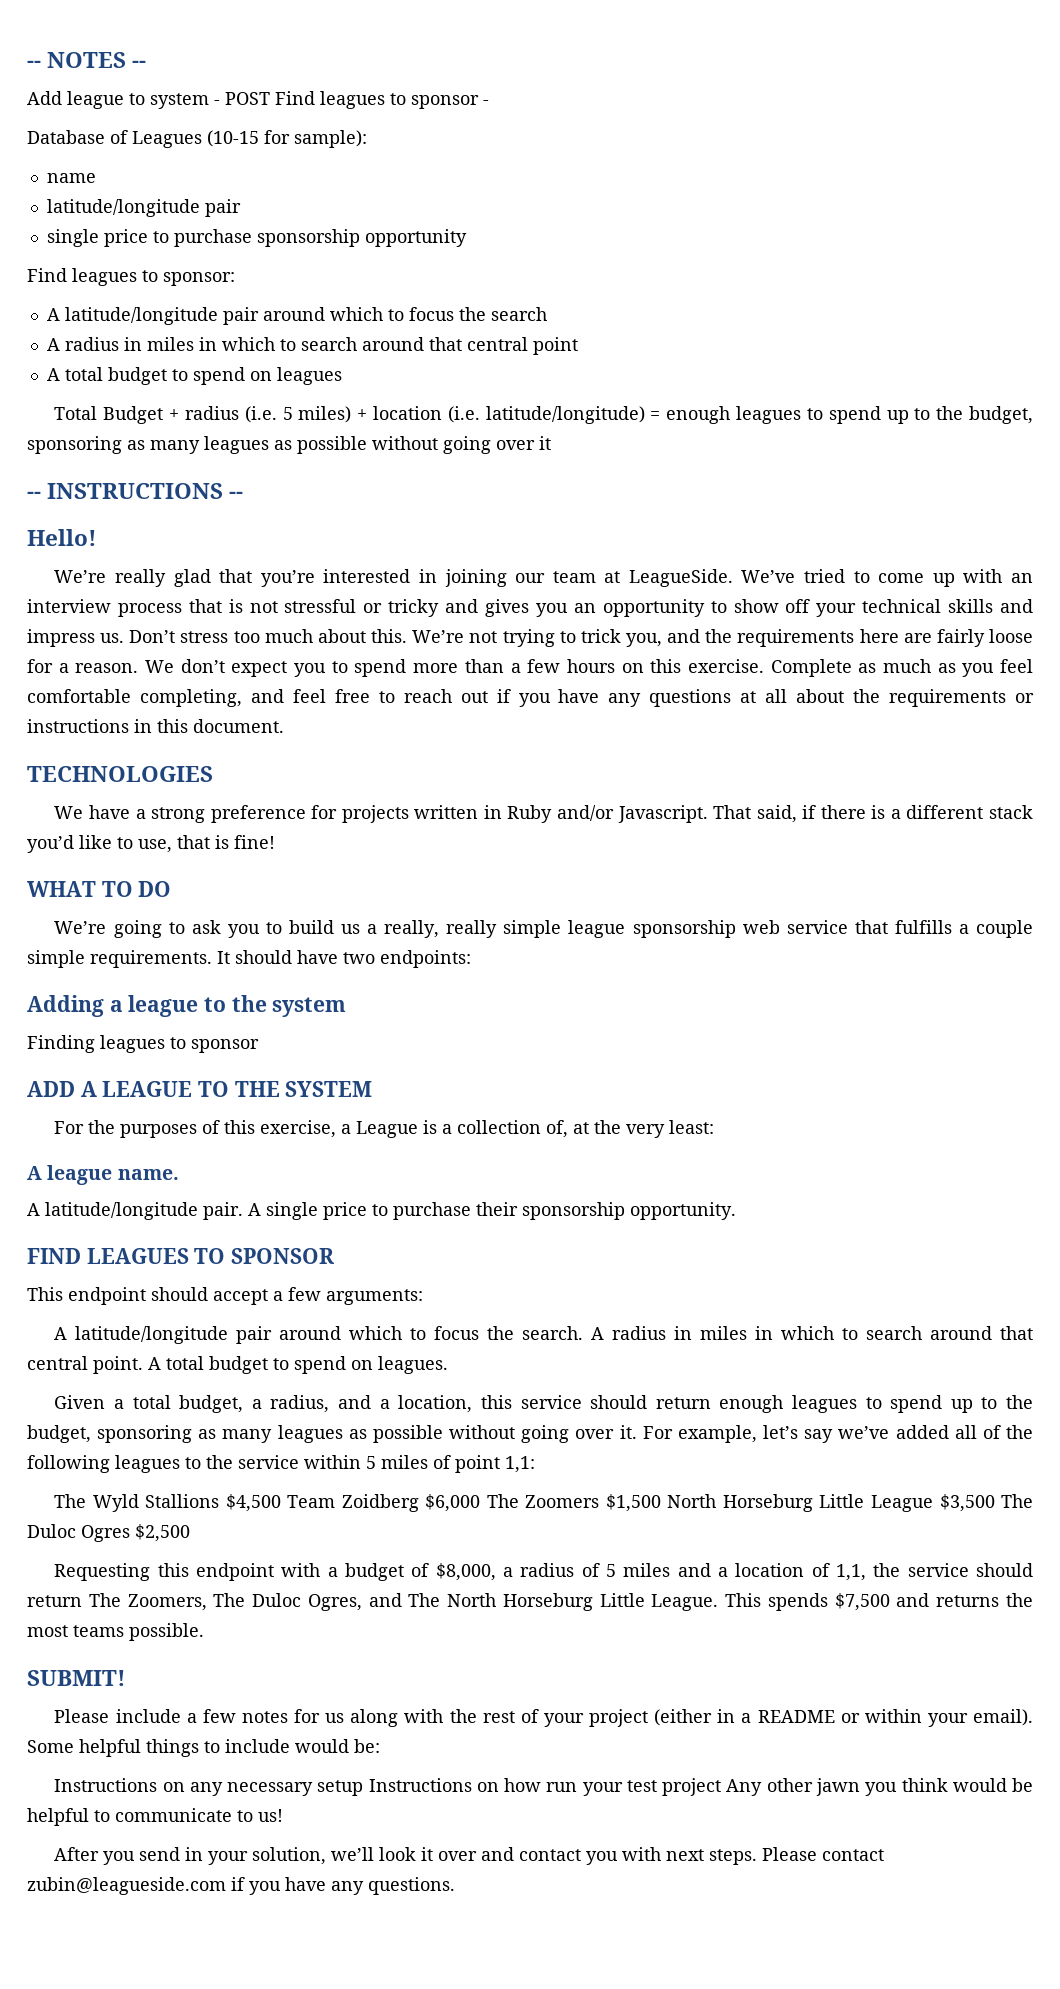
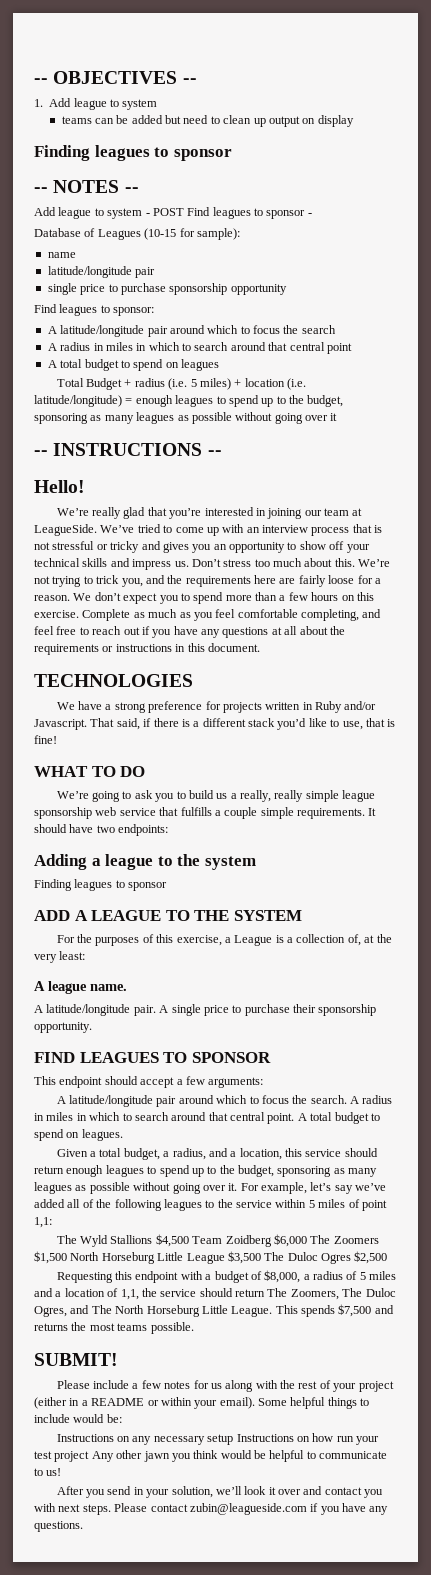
[27,60,41,68] -- -> [34,71,197,84] [34,98,158,110] [61,115,354,127] [34,145,232,161] [34,187,48,193] -- OBJECTIVES -- // 1. Add league to system // teams can be added but need to clean up output on display // Finding leagues to sponsor // --

